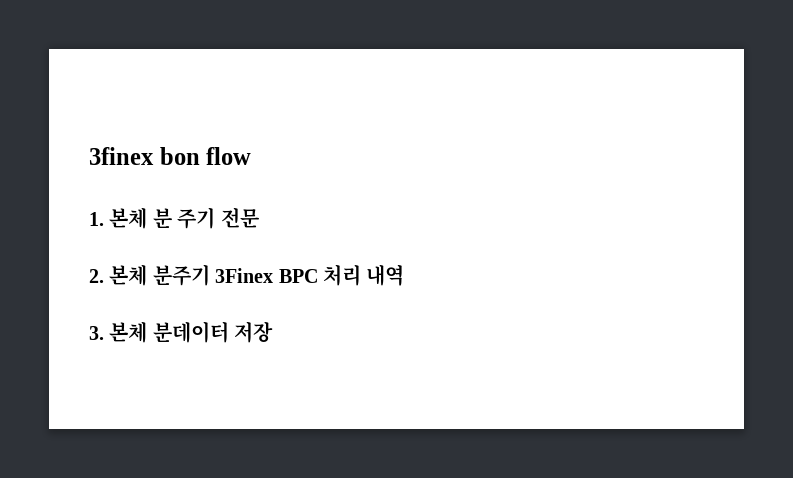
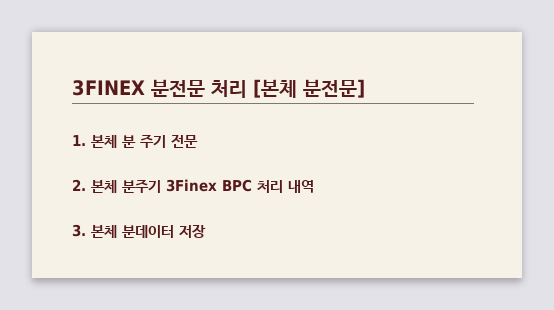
[89,147,252,165] 3finex bon flow -> [72,79,365,98] 3FINEX 분전문 처리 [본체 분전문]

